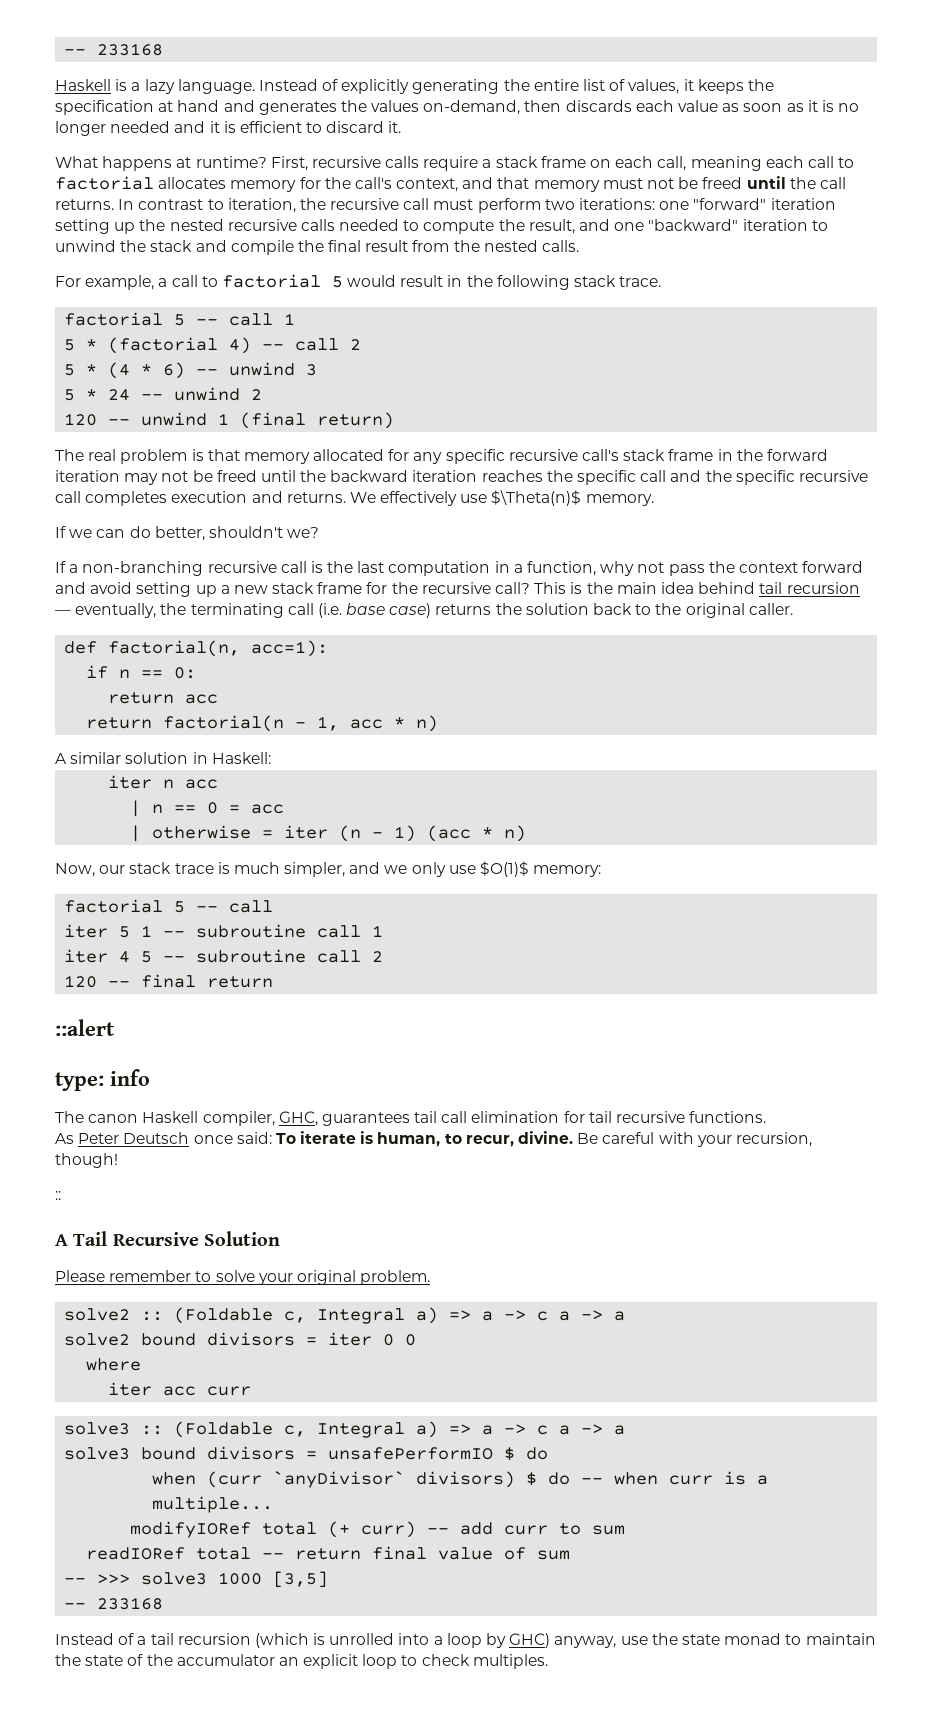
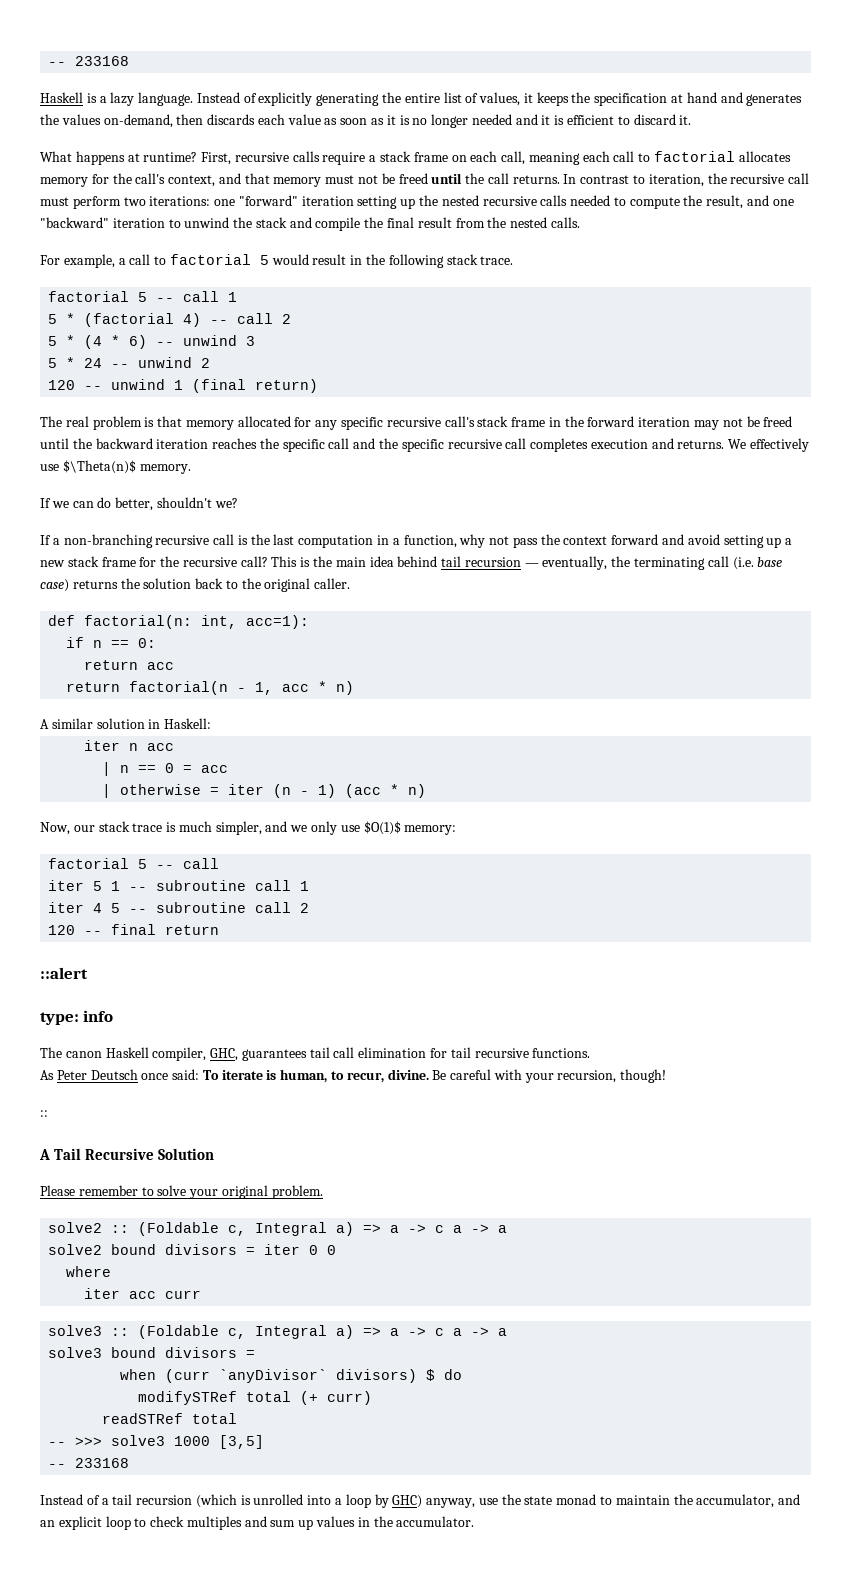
[108,640,241,657] factorial(n, -> [84,615,238,629] factorial(n: int,
[328,1447,549,1461] unsafePerformIO $ do -> (256, 1354) none
[581,1471,769,1485] [152,1496,274,1513] [130,1521,626,1538] [86,1546,571,1560] -- when curr is a multiple... // modifyIORef total (+ curr) -- add curr to sum // readIORef total -- return final value of sum -> [138,1391,373,1405] [102,1413,238,1424] // modifySTRef total (+ curr) // readSTRef total
[85,1654,275,1666] state of the accumulator -> [696,1494,801,1508] accumulator, and
[472,1654,548,1669] multiples. -> [186,1516,475,1530] multiples and sum up values in the accumulator.

